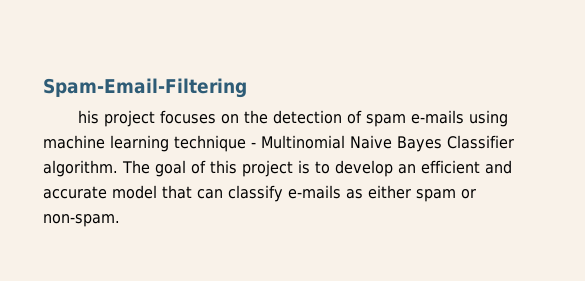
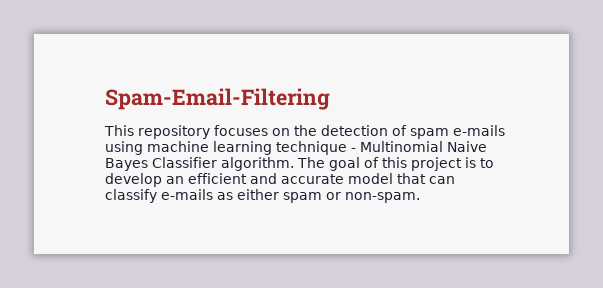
[78,110,156,127] his project -> [104,125,210,139] This repository

